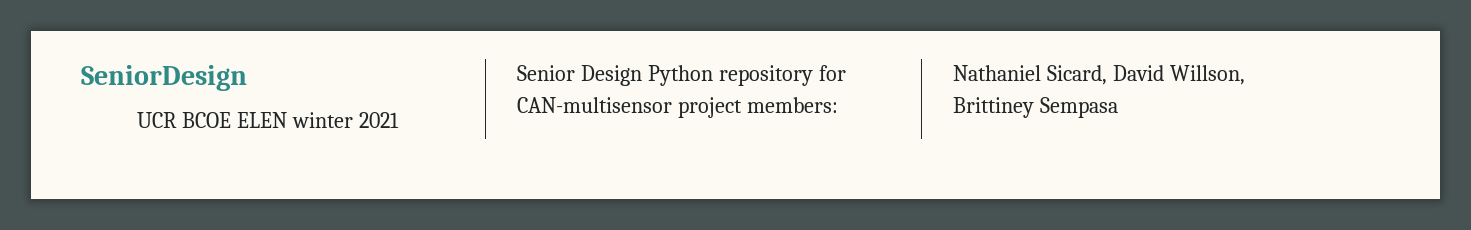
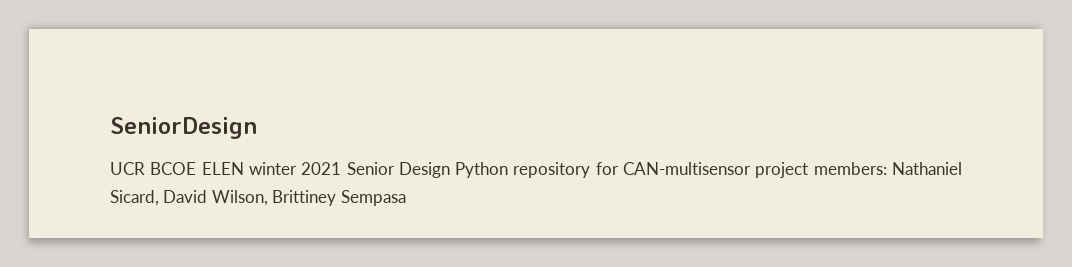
[1169,65,1245,85] Willson, -> [211,190,268,206] Wilson,

